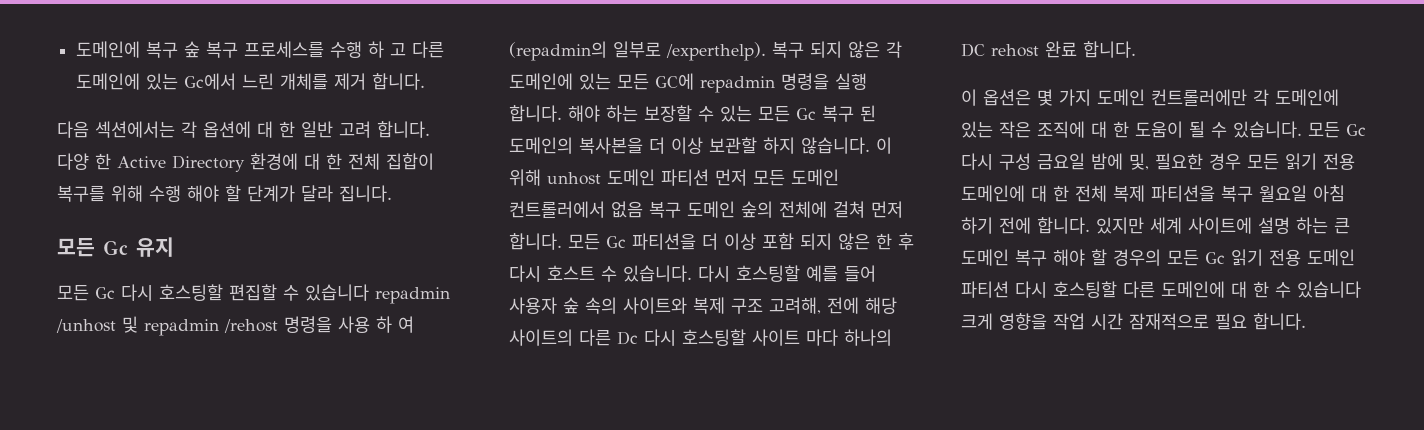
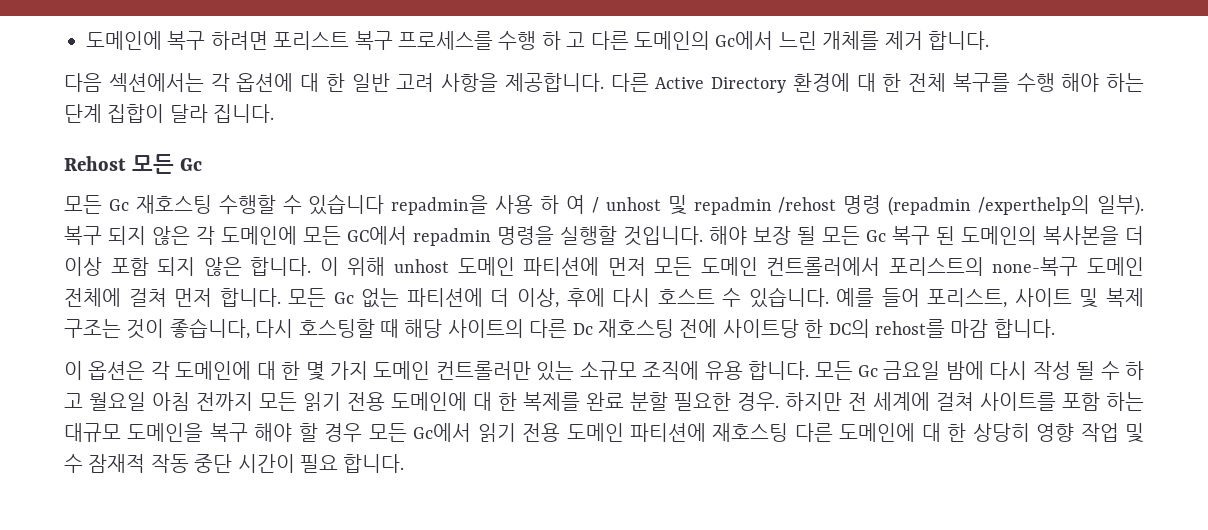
[184,41,201,58] 숲 -> [210,31,350,50] 하려면 포리스트
[76,73,179,90] 도메인에 있는 -> [633,31,710,50] 도메인의
[377,121,430,138] [57,153,111,170] 합니다. 다양 한 -> [441,73,649,92] 사항을 제공합니다. 다른
[386,153,434,170] [57,185,295,202] 집합이 복구를 위해 수행 해야 할 단계가 -> [952,73,1144,92] [64,104,165,123] 복구를 수행 해야 하는 단계 집합이
[57,237,174,257] [57,284,450,304] [56,316,414,336] [509,41,766,61] 모든 Gc 유지 // 모든 Gc 다시 호스팅할 편집할 수 있습니다 repadmin /unhost 및 repadmin /rehost 명령을 사용 하 여 (repadmin의 일부로 /experthelp). -> [64,154,202,174] [64,194,1145,216] Rehost 모든 Gc // 모든 Gc 재호스팅 수행할 수 있습니다 repadmin을 사용 하 여 / unhost 및 repadmin /rehost 명령 (repadmin /experthelp의 일부).
[579,73,867,93] [509,105,752,122] 있는 모든 GC에 repadmin 명령을 실행 합니다. 해야 하는 보장할 수 있는 -> [303,226,816,246] 모든 GC에서 repadmin 명령을 실행할 것입니다. 해야 보장 될
[709,137,870,154] 보관할 하지 않습니다. -> [110,257,312,276] 포함 되지 않은 합니다.
[661,169,709,186] 파티션 -> [523,257,600,276] 파티션에
[611,201,773,218] 없음 복구 도메인 숲의 -> [888,257,1144,276] 포리스트의 none-복구 도메인
[632,233,914,250] [509,265,876,282] [509,297,897,314] [509,329,892,346] [961,41,1136,58] [961,89,1339,106] [961,121,1366,138] [961,153,1241,170] 파티션을 더 이상 포함 되지 않은 한 후 다시 호스트 수 있습니다. 다시 호스팅할 예를 들어 사용자 숲 속의 사이트와 복제 구조 고려해, 전에 해당 사이트의 다른 Dc 다시 호스팅할 사이트 마다 하나의 DC rehost 완료 합니다. // 이 옵션은 몇 가지 도메인 컨트롤러에만 각 도메인에 있는 작은 조직에 대 한 도움이 될 수 있습니다. 모든 Gc 다시 구성 금요일 밤에 및, 필요한 경우 -> [361,287,1144,308] [64,318,1055,339] [64,361,1144,381] [64,392,253,411] 없는 파티션에 더 이상, 후에 다시 호스트 수 있습니다. 예를 들어 포리스트, 사이트 및 복제 구조는 것이 좋습니다, 다시 호스팅할 때 해당 사이트의 다른 Dc 재호스팅 전에 사이트당 한 DC의 rehost를 마감 합니다. // 이 옵션은 각 도메인에 대 한 몇 가지 도메인 컨트롤러만 있는 소규모 조직에 유용 합니다. 모든 Gc 금요일 밤에 다시 작성 될 수 하 고 월요일 아침 전까지
[1075,185,1345,202] [961,217,1350,234] [961,249,1355,266] [961,281,1361,298] [961,313,1209,330] 전체 복제 파티션을 복구 월요일 아침 하기 전에 합니다. 있지만 세계 사이트에 설명 하는 큰 도메인 복구 해야 할 경우의 모든 Gc 읽기 전용 도메인 파티션 다시 호스팅할 다른 도메인에 대 한 수 있습니다 크게 영향을 작업 시간 잠재적으로 -> [523,392,1144,411] [64,423,1145,443] [64,454,295,473] 복제를 완료 분할 필요한 경우. 하지만 전 세계에 걸쳐 사이트를 포함 하는 대규모 도메인을 복구 해야 할 경우 모든 Gc에서 읽기 전용 도메인 파티션에 재호스팅 다른 도메인에 대 한 상당히 영향 작업 및 수 잠재적 작동 중단 시간이

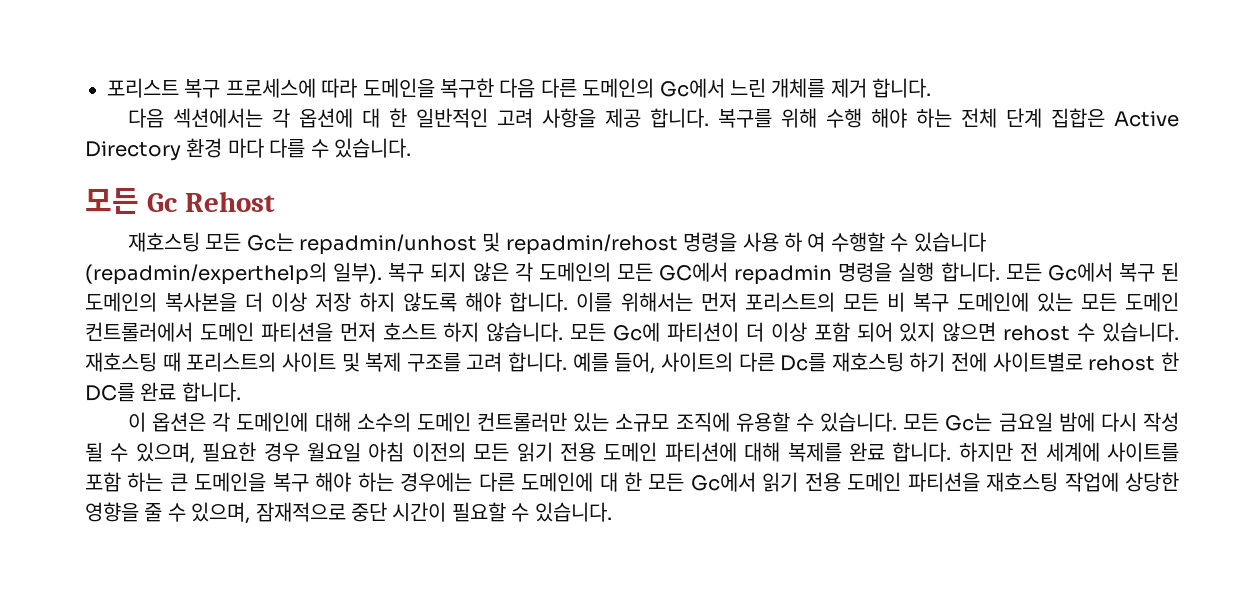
[86,31,586,50] 도메인에 복구 하려면 포리스트 복구 프로세스를 수행 하 고 -> [107,78,536,98] 포리스트 복구 프로세스에 따라 도메인을 복구한 다음
[351,73,390,92] 일반 -> [415,108,488,128] 일반적인
[504,73,1144,93] [64,104,275,123] [64,154,202,174] [64,194,1091,216] 제공합니다. 다른 Active Directory 환경에 대 한 전체 복구를 수행 해야 하는 단계 집합이 달라 집니다. // Rehost 모든 Gc // 모든 Gc 재호스팅 수행할 수 있습니다 repadmin을 사용 하 여 / unhost 및 repadmin /rehost 명령 (repadmin /experthelp의 -> [604,108,1179,128] [85,138,411,161] [85,187,275,214] [127,232,986,255] [85,262,327,285] 제공 합니다. 복구를 위해 수행 해야 하는 전체 단계 집합은 Active Directory 환경 마다 다를 수 있습니다. // 모든 Gc Rehost // 재호스팅 모든 Gc는 repadmin/unhost 및 repadmin/rehost 명령을 사용 하 여 수행할 수 있습니다 (repadmin/experthelp의
[221,226,297,245] 도메인에 -> [538,262,611,282] 도메인의
[560,226,886,246] 실행할 것입니다. 해야 보장 될 모든 Gc -> [898,262,1113,282] 실행 합니다. 모든 Gc에서
[110,257,1144,276] [64,287,1144,308] [64,318,989,339] 포함 되지 않은 합니다. 이 위해 unhost 도메인 파티션에 먼저 모든 도메인 컨트롤러에서 포리스트의 none-복구 도메인 전체에 걸쳐 먼저 합니다. 모든 Gc 없는 파티션에 더 이상, 후에 다시 호스트 수 있습니다. 예를 들어 포리스트, 사이트 및 복제 구조는 것이 좋습니다, 다시 호스팅할 때 해당 사이트의 다른 Dc 재호스팅 전에 사이트당 한 DC의 rehost를 마감 -> [315,292,1180,312] [85,322,1180,342] [85,352,1179,374] [85,382,177,402] 저장 하지 않도록 해야 합니다. 이를 위해서는 먼저 포리스트의 모든 비 복구 도메인에 있는 모든 도메인 컨트롤러에서 도메인 파티션을 먼저 호스트 하지 않습니다. 모든 Gc에 파티션이 더 이상 포함 되어 있지 않으면 rehost 수 있습니다. 재호스팅 때 포리스트의 사이트 및 복제 구조를 고려 합니다. 예를 들어, 사이트의 다른 Dc를 재호스팅 하기 전에 사이트별로 rehost 한 DC를 완료
[256,361,369,381] 대 한 몇 가지 -> [314,412,411,432] 대해 소수의
[704,361,878,380] 유용 합니다. 모든 Gc -> [735,412,993,432] 유용할 수 있습니다. 모든 Gc는
[1125,361,1144,380] [64,393,83,408] 하 고 -> [135,442,300,464] 있으며, 필요한 경우
[196,392,253,411] 전까지 -> [411,442,466,462] 이전의
[391,392,1144,411] [64,423,363,442] 도메인에 대 한 복제를 완료 분할 필요한 경우. 하지만 전 세계에 걸쳐 사이트를 포함 하는 대규모 도메인을 복구 해야 할 경우 -> [603,442,1179,462] [85,472,642,492] 도메인 파티션에 대해 복제를 완료 합니다. 하지만 전 세계에 사이트를 포함 하는 큰 도메인을 복구 해야 하는 경우에는 다른 도메인에 대 한
[629,423,1145,443] [64,454,405,473] 파티션에 재호스팅 다른 도메인에 대 한 상당히 영향 작업 및 수 잠재적 작동 중단 시간이 필요 합니다. -> [907,472,1180,492] [85,502,612,524] 파티션을 재호스팅 작업에 상당한 영향을 줄 수 있으며, 잠재적으로 중단 시간이 필요할 수 있습니다.

